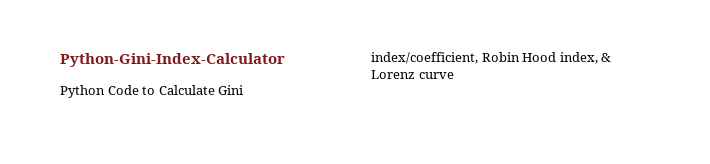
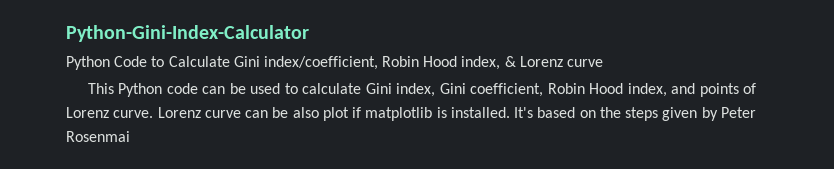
(454, 75) none -> [87,83,756,97] [66,107,757,121] [66,131,130,142] // This Python code can be used to calculate Gini index, Gini coefficient, Robin Hood index, and points of Lorenz curve. Lorenz curve can be also plot if matplotlib is installed. It's based on the steps given by Peter Rosenmai

